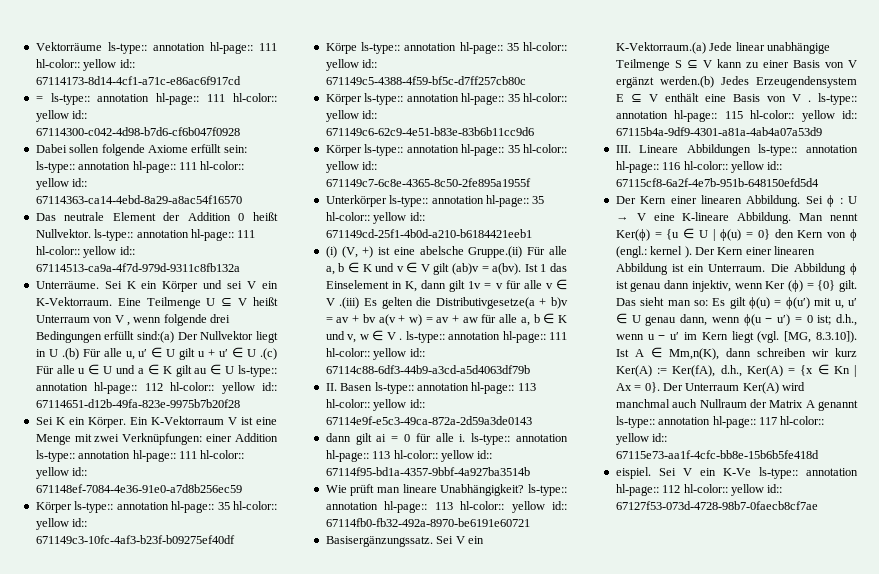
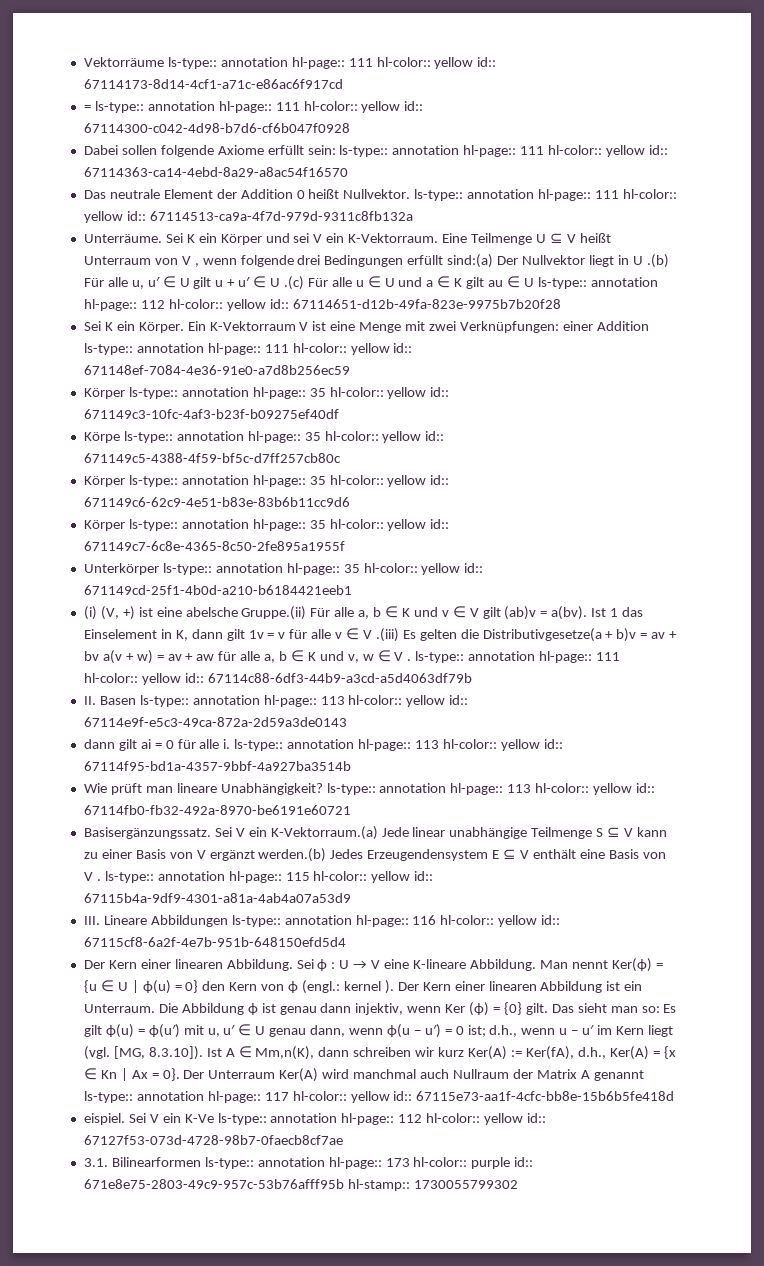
(818, 505) none -> [83,1157,534,1169] [83,1179,518,1191] // 3.1. Bilinearformen ls-type:: annotation hl-page:: 173 hl-color:: purple id:: 671e8e75-2803-49c9-957c-53b76afff95b hl-stamp:: 1730055799302

